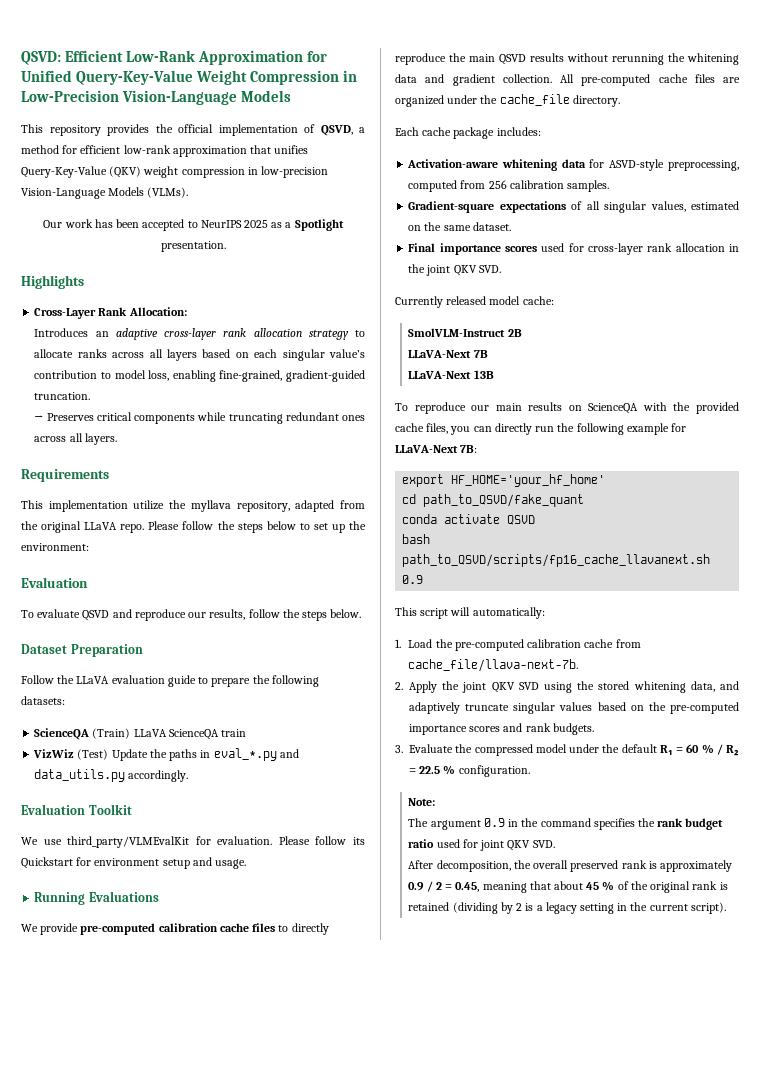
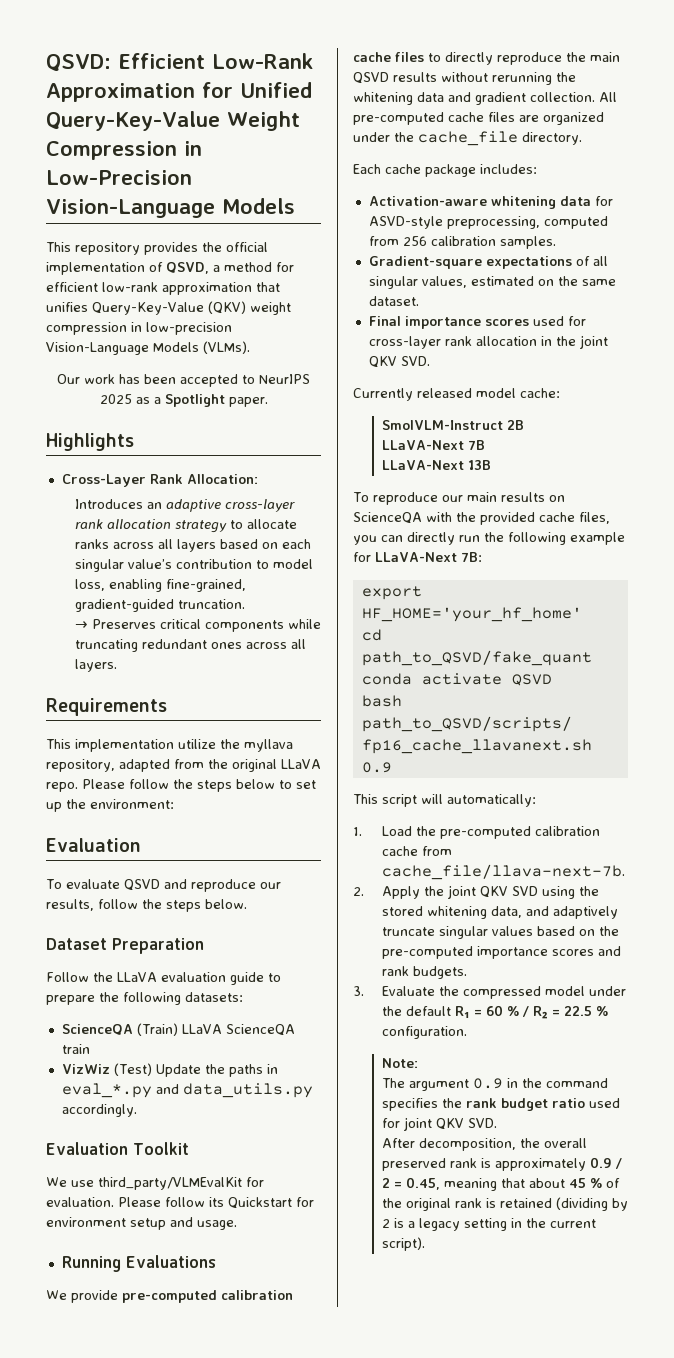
[160,241,226,252] presentation. -> [228,397,268,407] paper.

